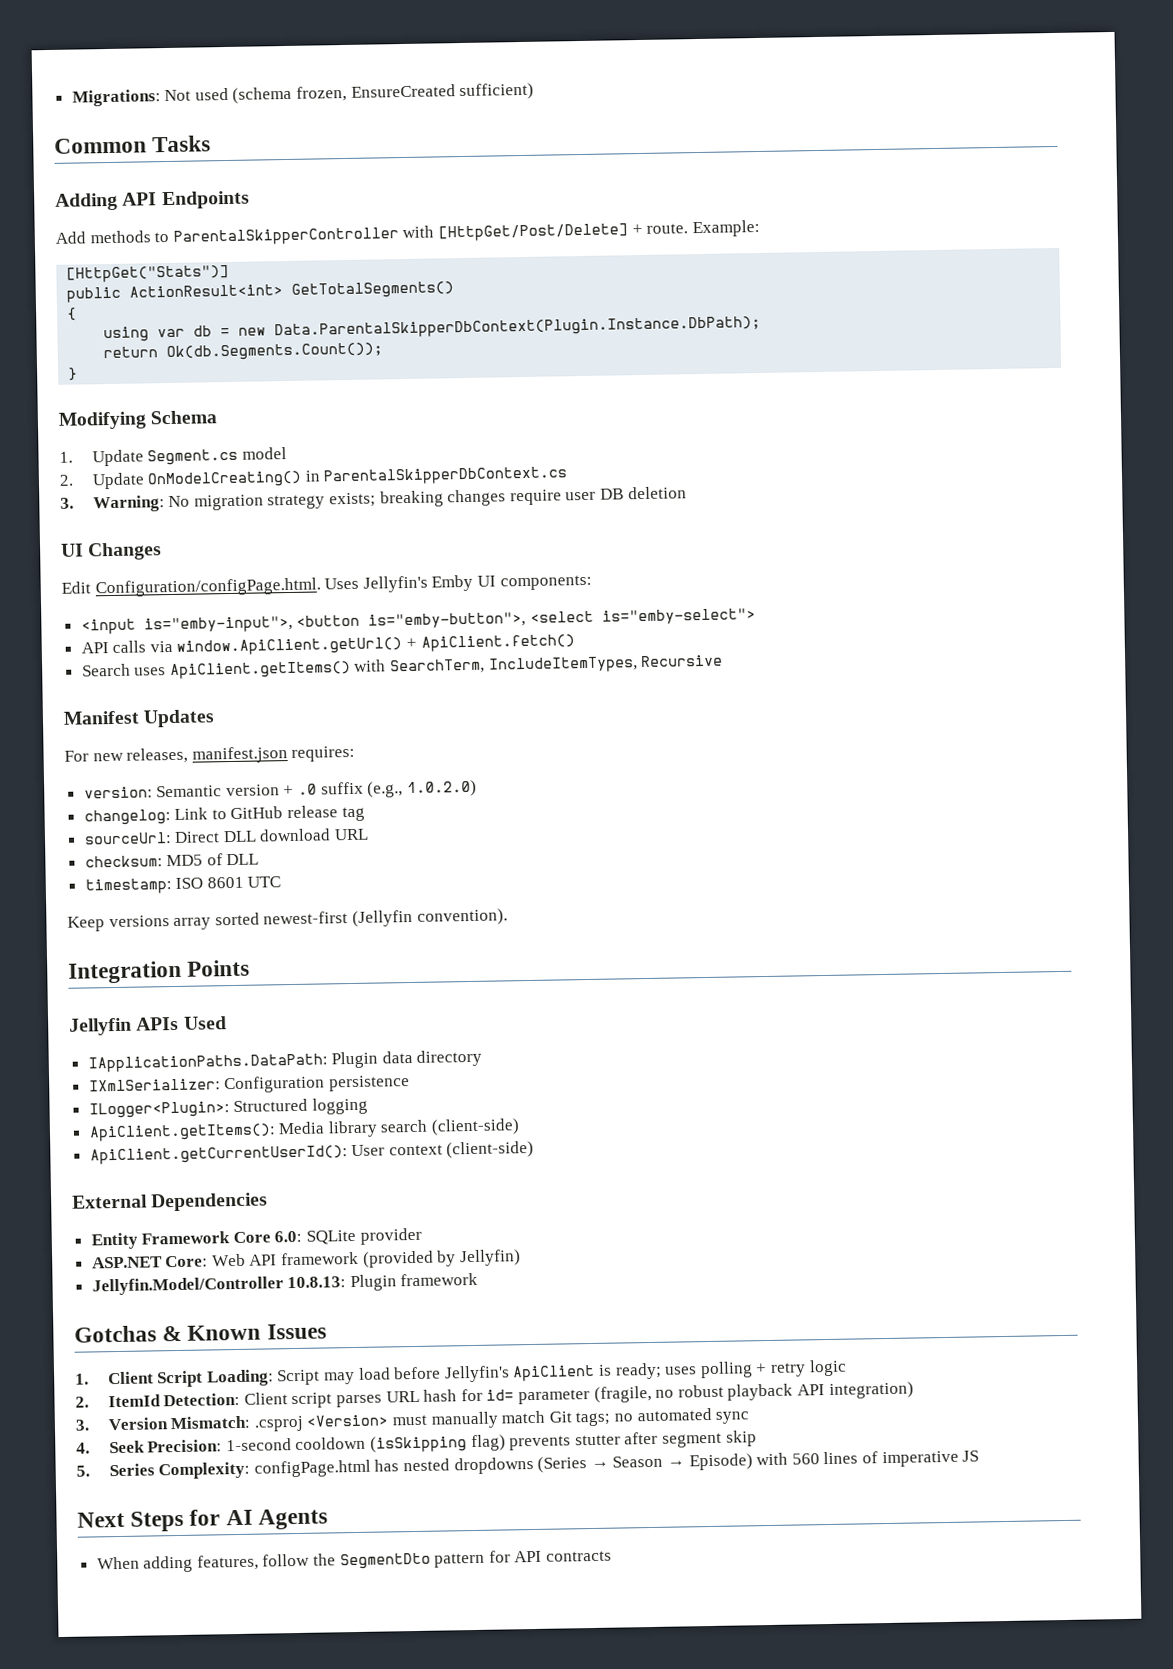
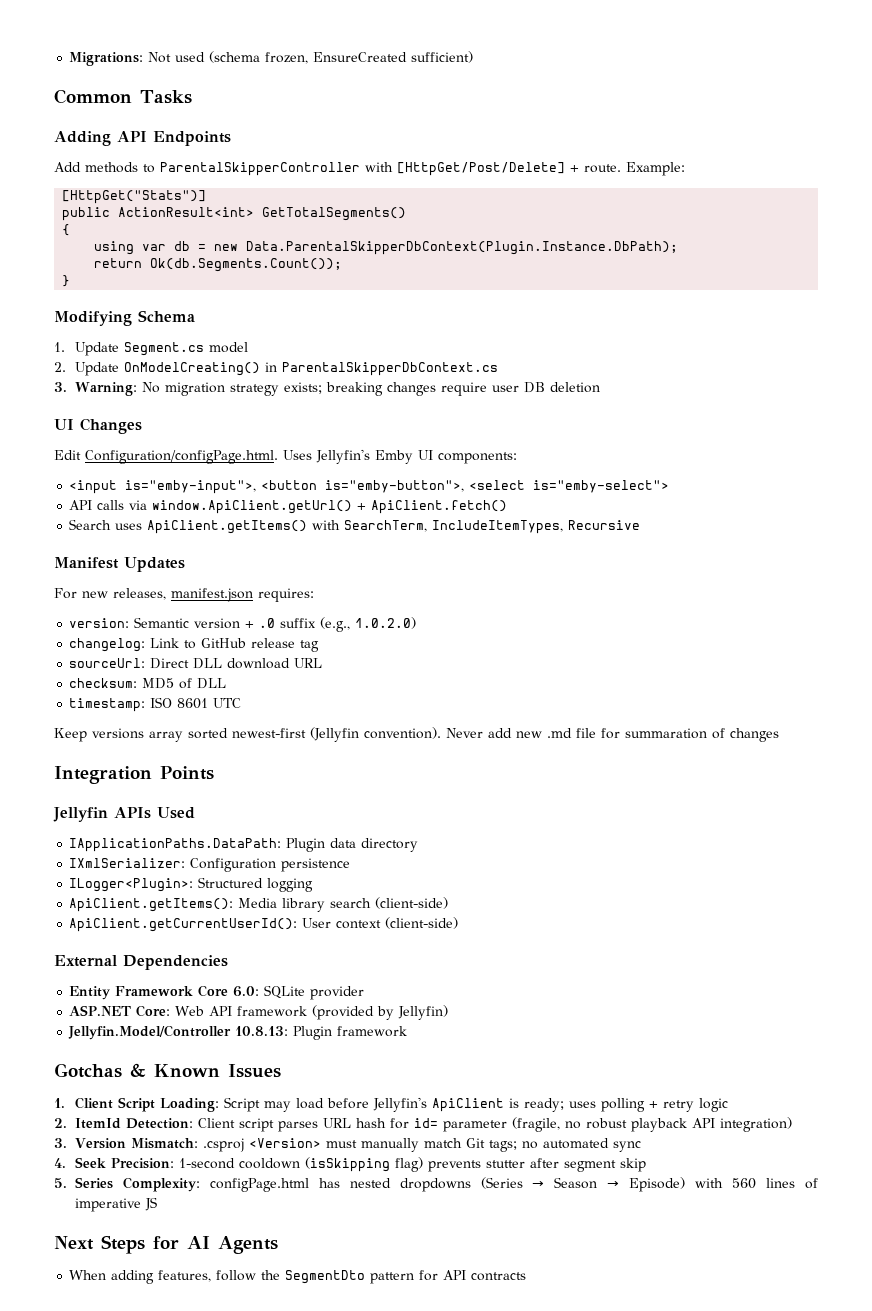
(508, 917) none -> [446,728,779,742] Never add new .md file for summaration of changes

